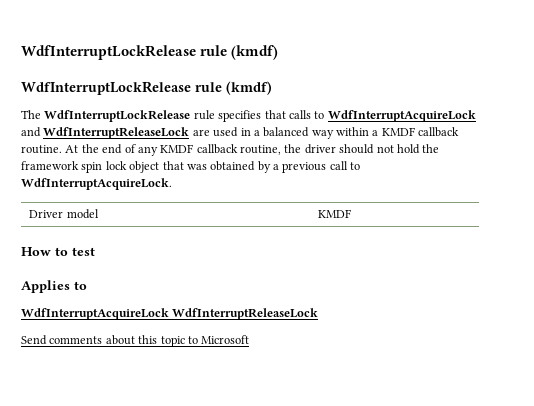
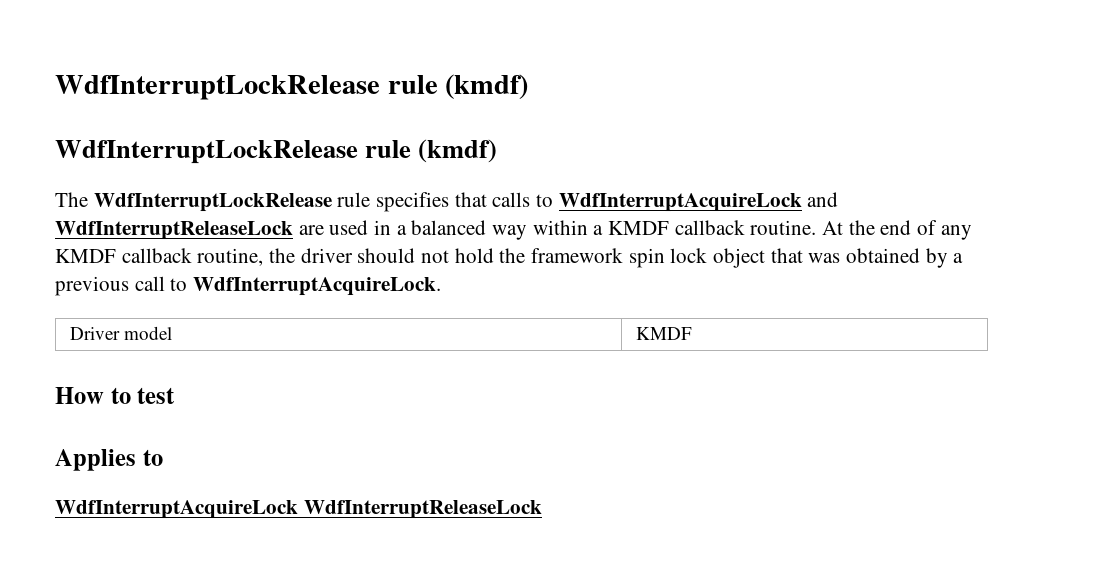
[21,335,250,347] // Send comments about this topic to Microsoft -> (542, 509) none

